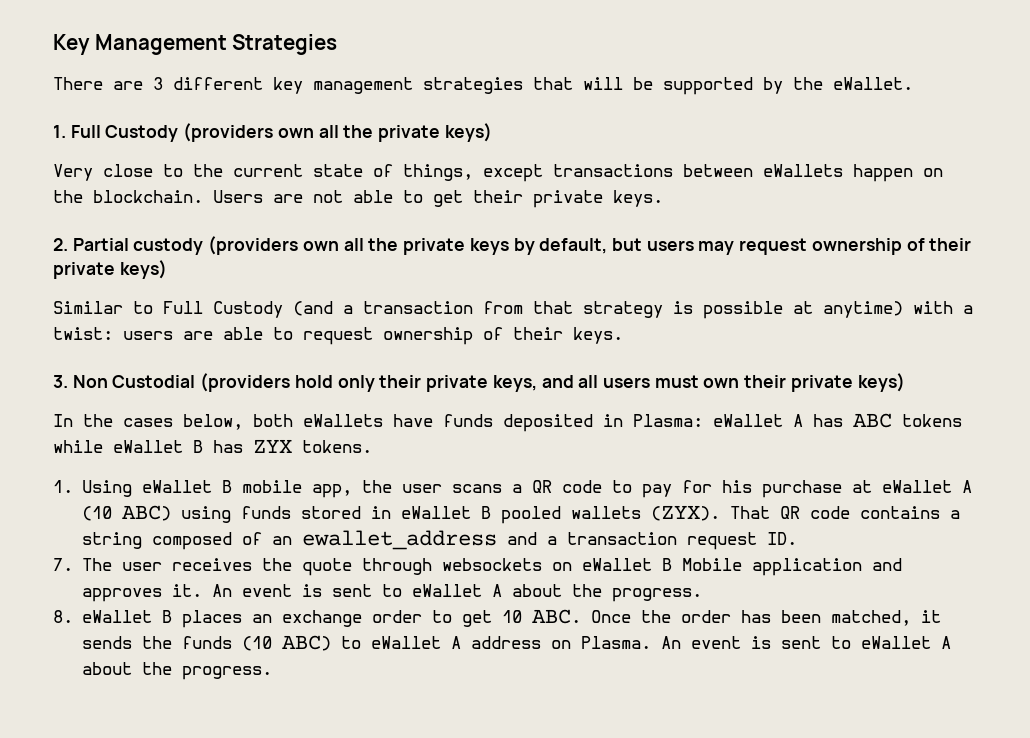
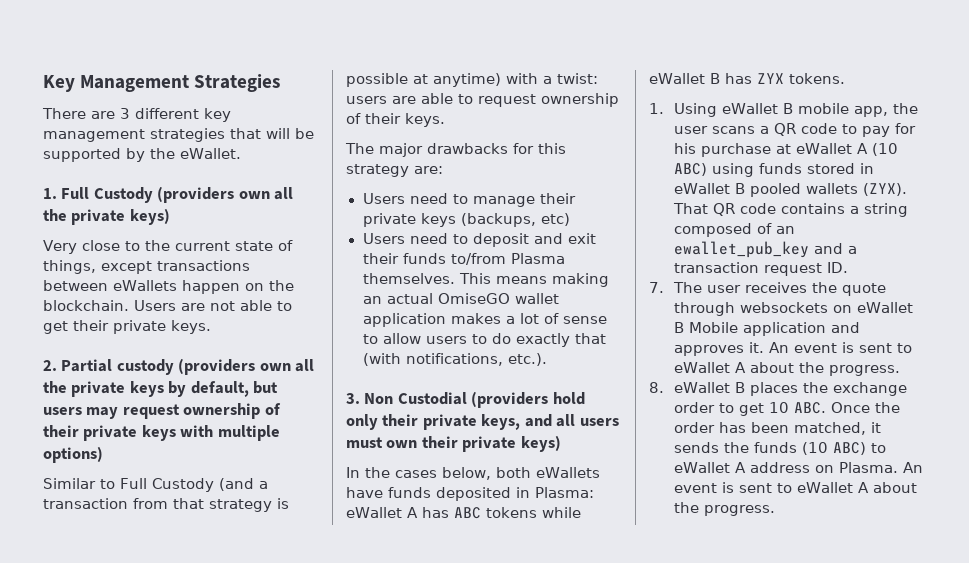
[119,260,167,279] keys) -> [141,425,280,441] [43,446,103,463] keys with multiple options)
(623, 335) none -> [345,143,566,157] [346,164,443,177] [362,193,576,207] [362,213,570,227] [362,233,596,247] [362,253,565,265] [362,273,609,287] [362,293,559,304] [362,313,607,327] [362,333,606,347] [362,353,547,366] // The major drawbacks for this strategy are: // Users need to manage their private keys (backups, etc) // Users need to deposit and exit their funds to/from Plasma themselves. This means making an actual OmiseGO wallet application makes a lot of sense to allow users to do exactly that (with notifications, etc.).
[301,530,497,550] ewallet_address -> [674,241,810,258] ewallet_pub_key
[251,614,272,623] an -> [803,382,829,393] the

